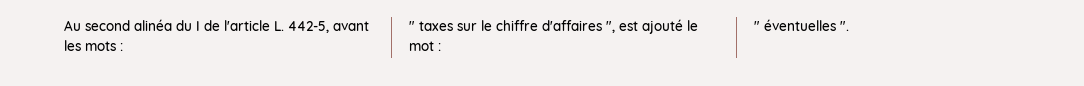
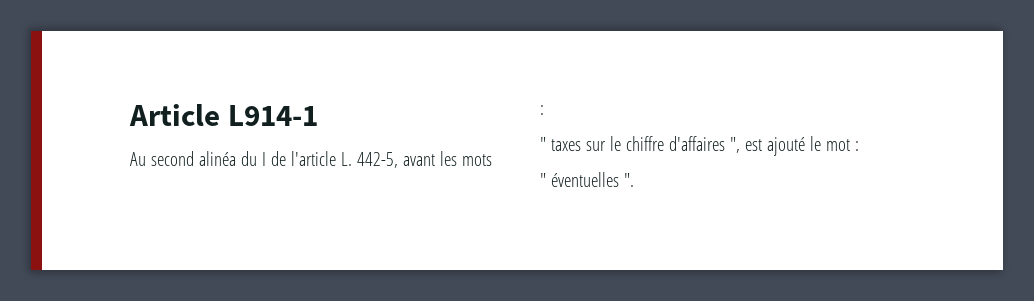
(64, 25) none -> [129,104,319,126] Article L914-1 //

